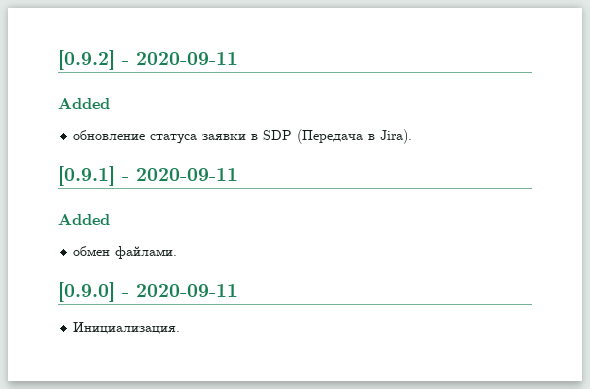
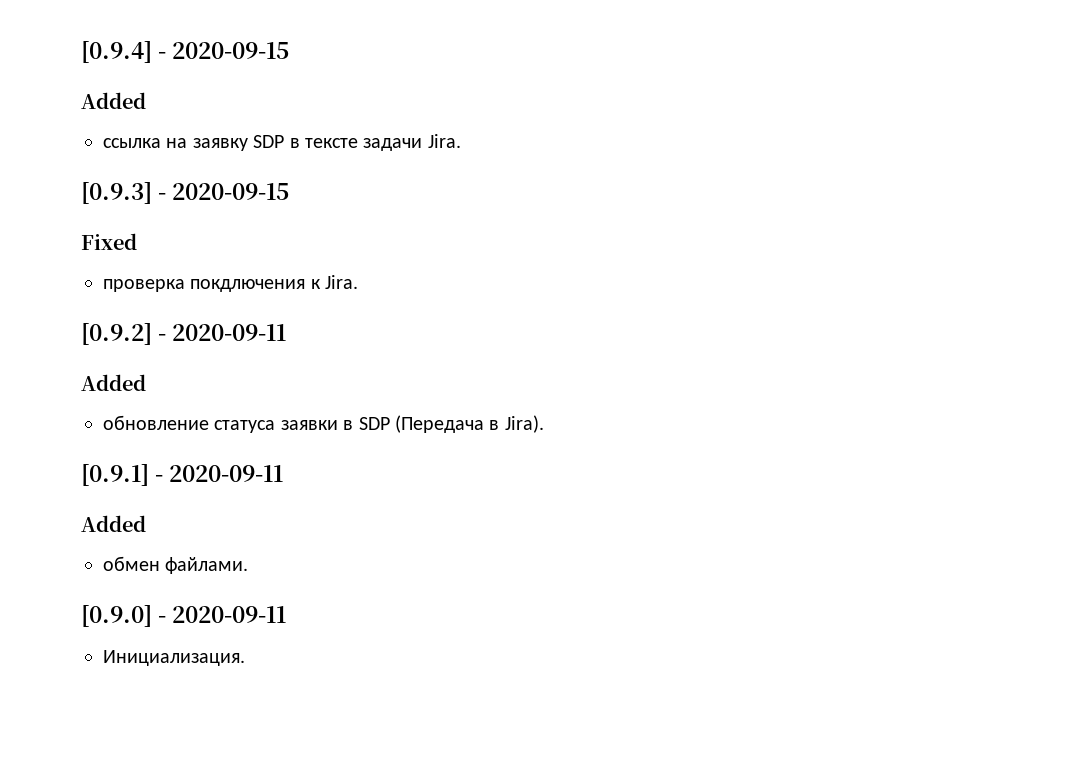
(58, 60) none -> [81,41,290,63] [81,92,146,109] [103,134,461,151] [81,182,290,204] [81,233,137,250] [103,275,359,292] [0.9.4] - 2020-09-15 // Added // ссылка на заявку SDP в тексте задачи Jira. // [0.9.3] - 2020-09-15 // Fixed // проверка покдлючения к Jira. //

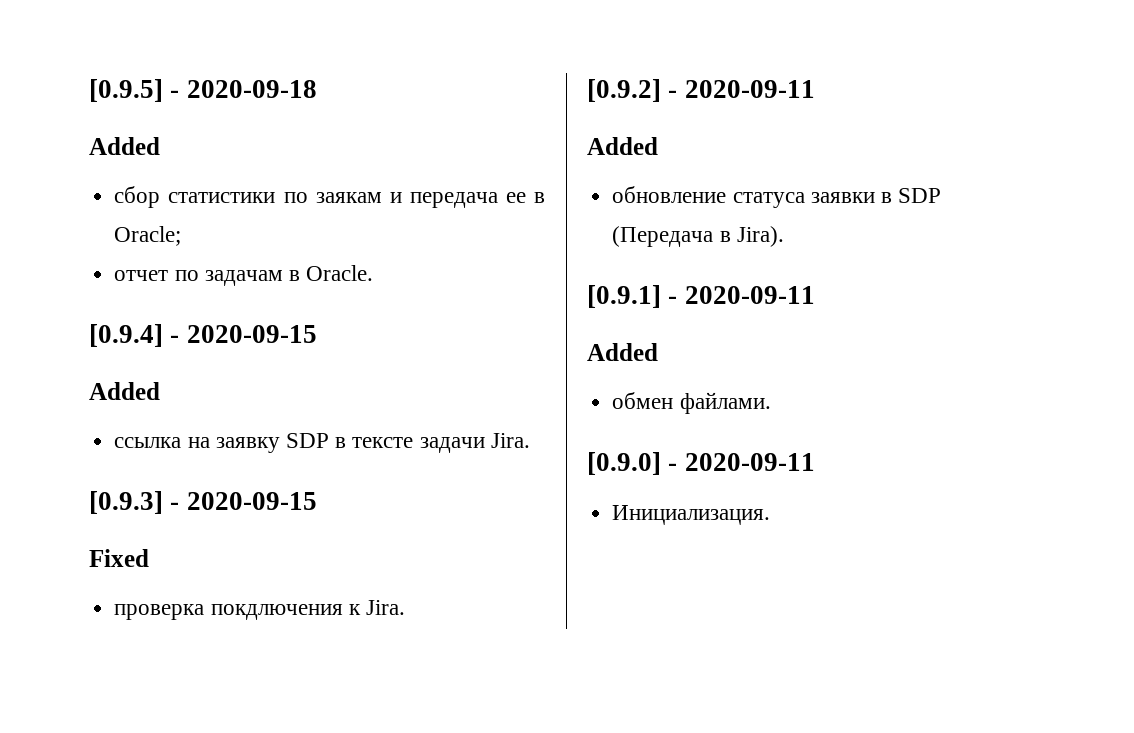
(81, 52) none -> [89,79,317,102] [89,137,160,155] [114,186,545,208] [114,226,182,246] [114,265,374,286] [0.9.5] - 2020-09-18 // Added // сбор статистики по заякам и передача ее в Oracle; // отчет по задачам в Oracle. //

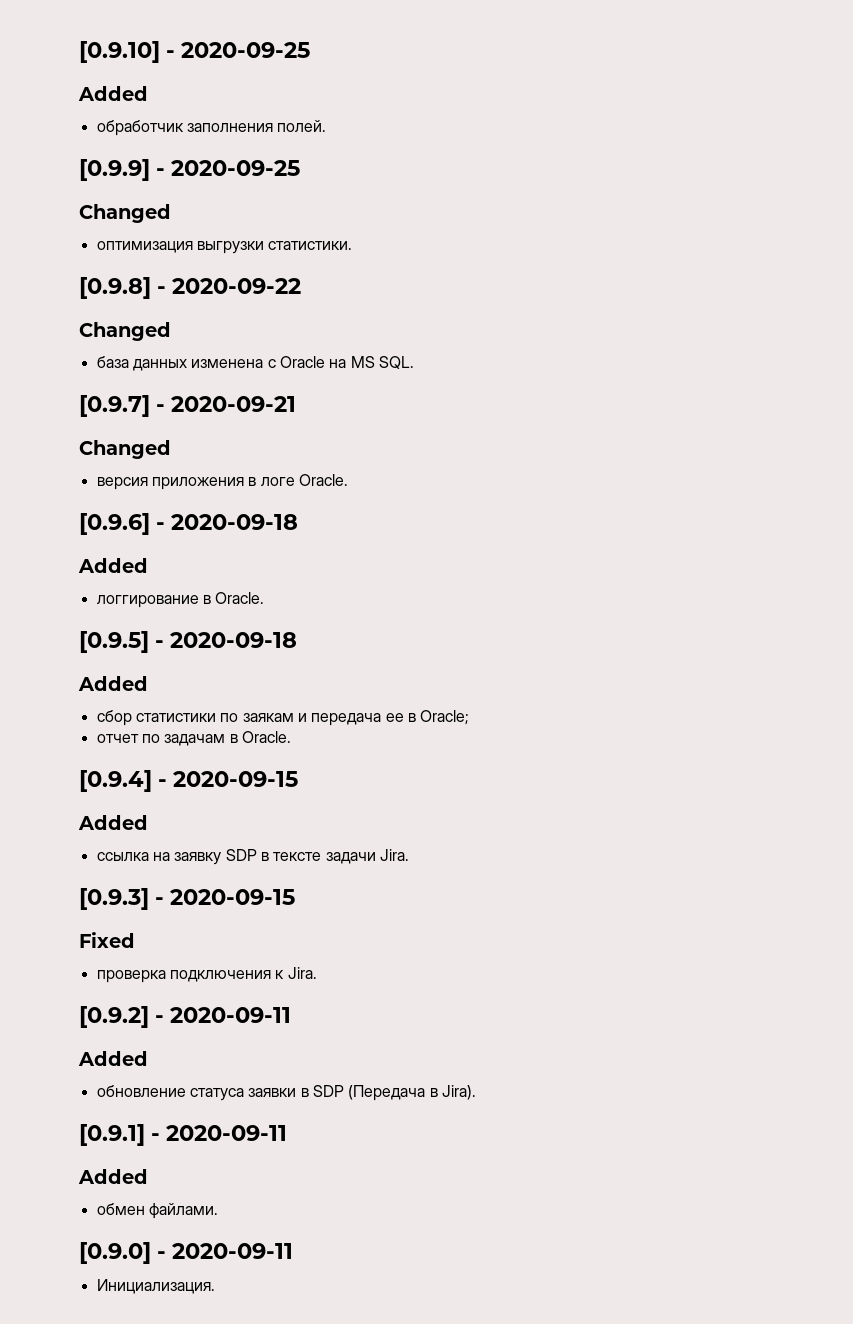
(89, 90) none -> [79,41,311,63] [78,86,148,101] [96,120,327,136] [79,159,301,181] [79,204,171,223] [96,241,353,254] [79,277,302,299] [79,322,171,341] [96,356,414,371] [79,395,297,417] [79,440,171,459] [96,474,348,490] [79,513,299,535] [78,558,148,573] [96,592,265,608] [0.9.10] - 2020-09-25 // Added // обработчик заполнения полей. // [0.9.9] - 2020-09-25 // Changed // оптимизация выгрузки статистики. // [0.9.8] - 2020-09-22 // Changed // база данных изменена с Oracle на MS SQL. // [0.9.7] - 2020-09-21 // Changed // версия приложения в логе Oracle. // [0.9.6] - 2020-09-18 // Added // логгирование в Oracle. //
[210,604,343,620] покдлючения -> [169,970,271,982] подключения

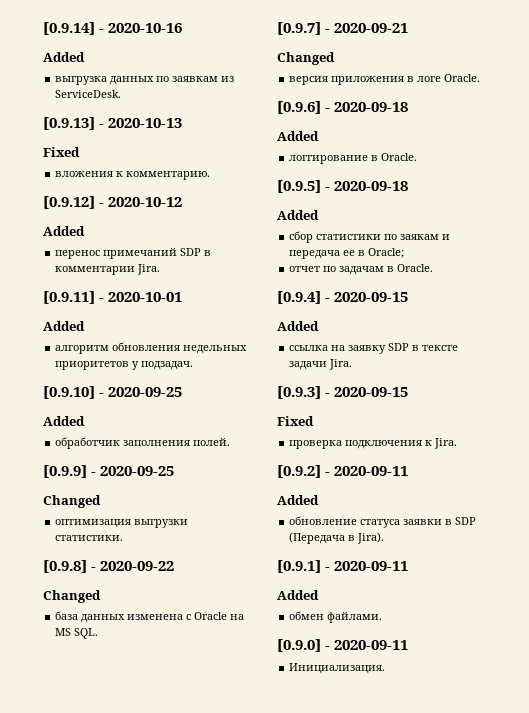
(79, 52) none -> [43,22,183,35] [43,52,85,62] [55,76,235,85] [55,90,122,98] [43,117,183,130] [43,147,80,157] [55,171,211,180] [43,196,183,209] [43,226,85,236] [55,248,212,259] [55,264,161,275] [43,291,183,304] [43,321,85,331] [55,342,248,354] [55,361,194,370] [0.9.14] - 2020-10-16 // Added // выгрузка данных по заявкам из ServiceDesk. // [0.9.13] - 2020-10-13 // Fixed // вложения к комментарию. // [0.9.12] - 2020-10-12 // Added // перенос примечаний SDP в комментарии Jira. // [0.9.11] - 2020-10-01 // Added // алгоритм обновления недельных приоритетов у подзадач. //

